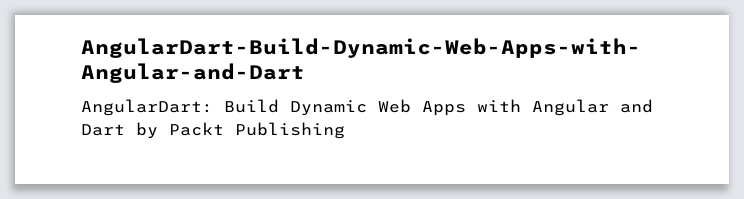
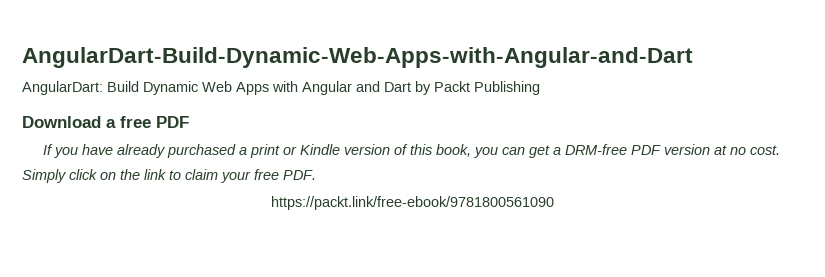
(345, 130) none -> [22,116,189,128] [42,144,780,158] [22,169,316,183] [271,196,554,210] // Download a free PDF // If you have already purchased a print or Kindle version of this book, you can get a DRM-free PDF version at no cost. // Simply click on the link to claim your free PDF. // https://packt.link/free-ebook/9781800561090

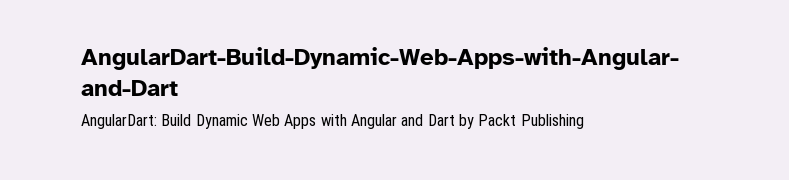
[22,116,189,128] [42,144,780,158] [22,169,316,183] [271,196,554,210] // Download a free PDF // If you have already purchased a print or Kindle version of this book, you can get a DRM-free PDF version at no cost. // Simply click on the link to claim your free PDF. // https://packt.link/free-ebook/9781800561090 -> (584, 121) none

